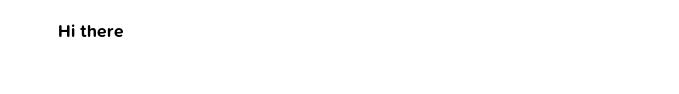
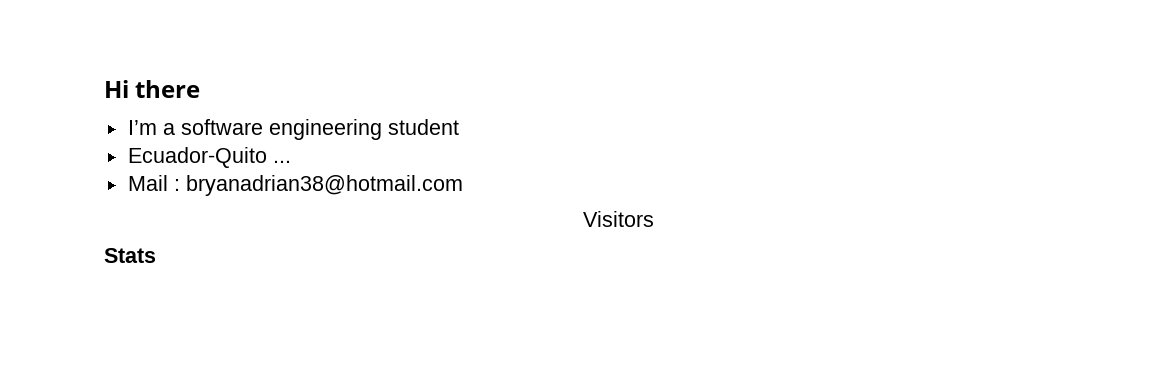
(124, 31) none -> [127,119,459,140] [127,147,291,168] [127,175,463,196] [583,211,654,227] [104,248,156,263] // I’m a software engineering student // Ecuador-Quito ... // Mail : bryanadrian38@hotmail.com // Visitors // Stats

